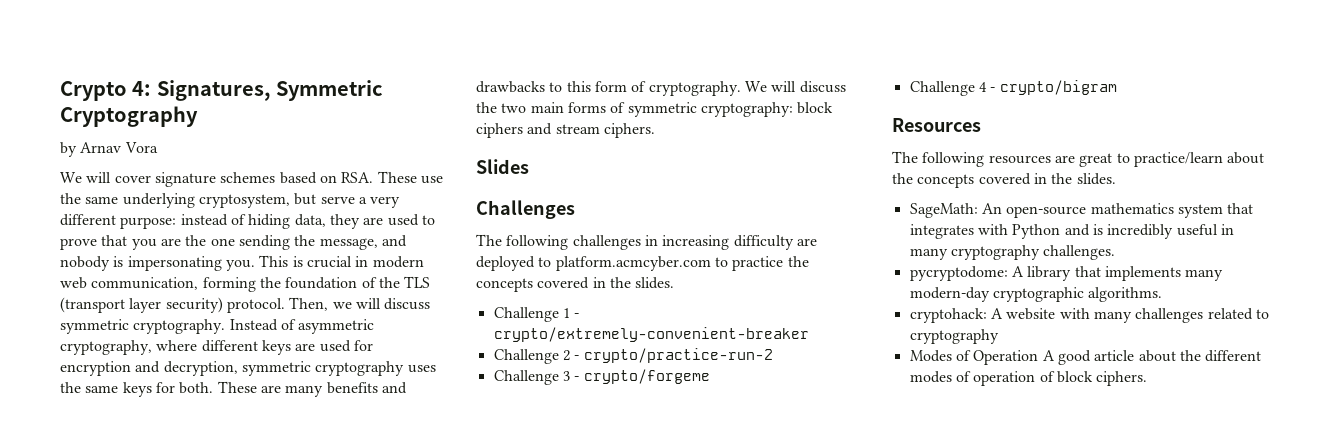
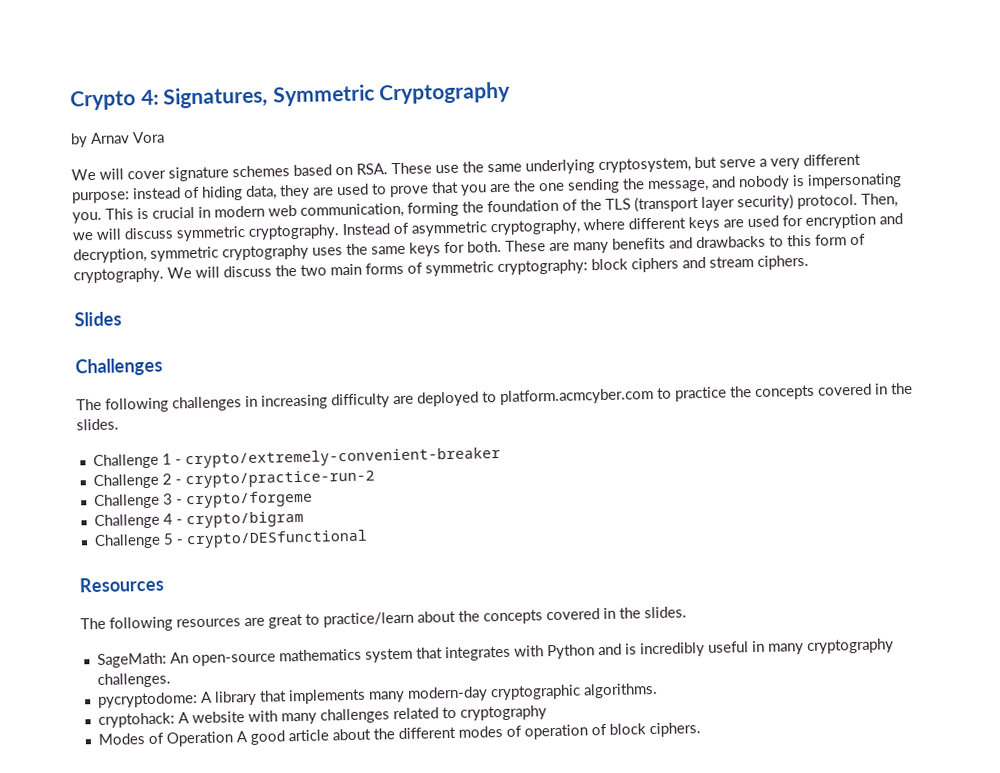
(1117, 87) none -> [93,529,368,550] // Challenge 5 - crypto/DESfunctional

